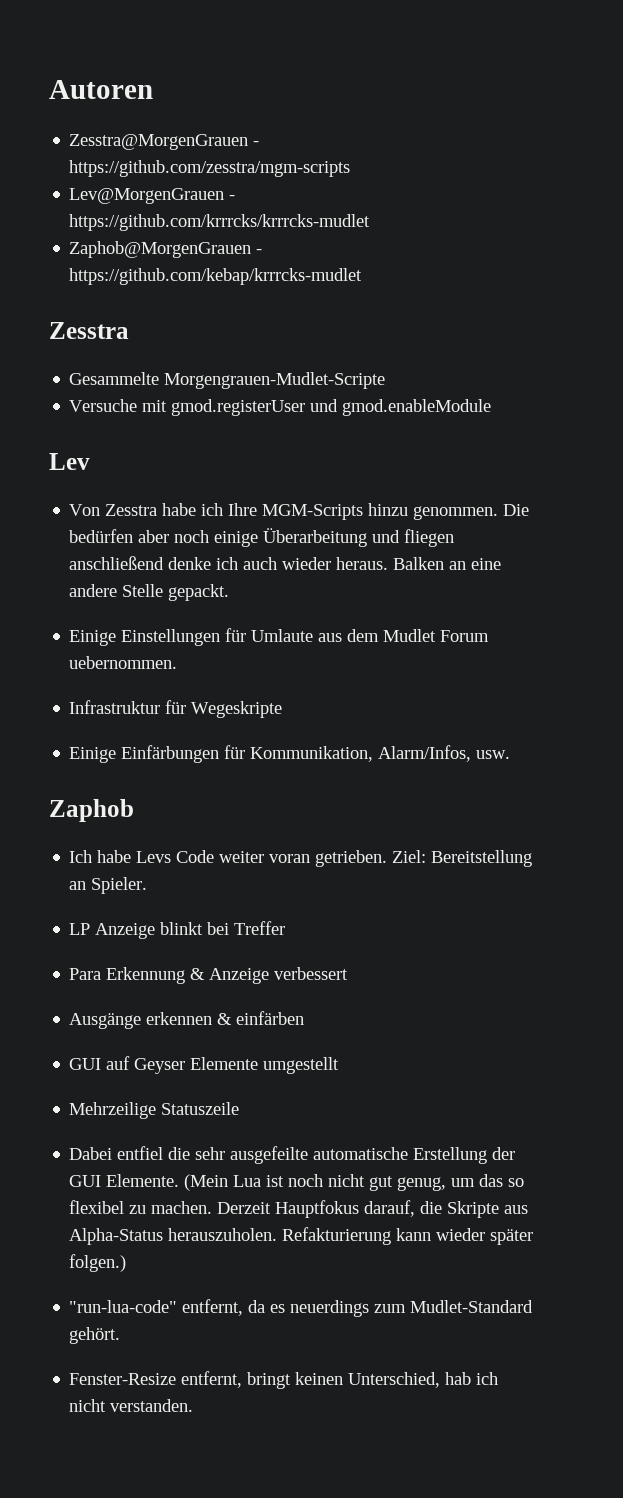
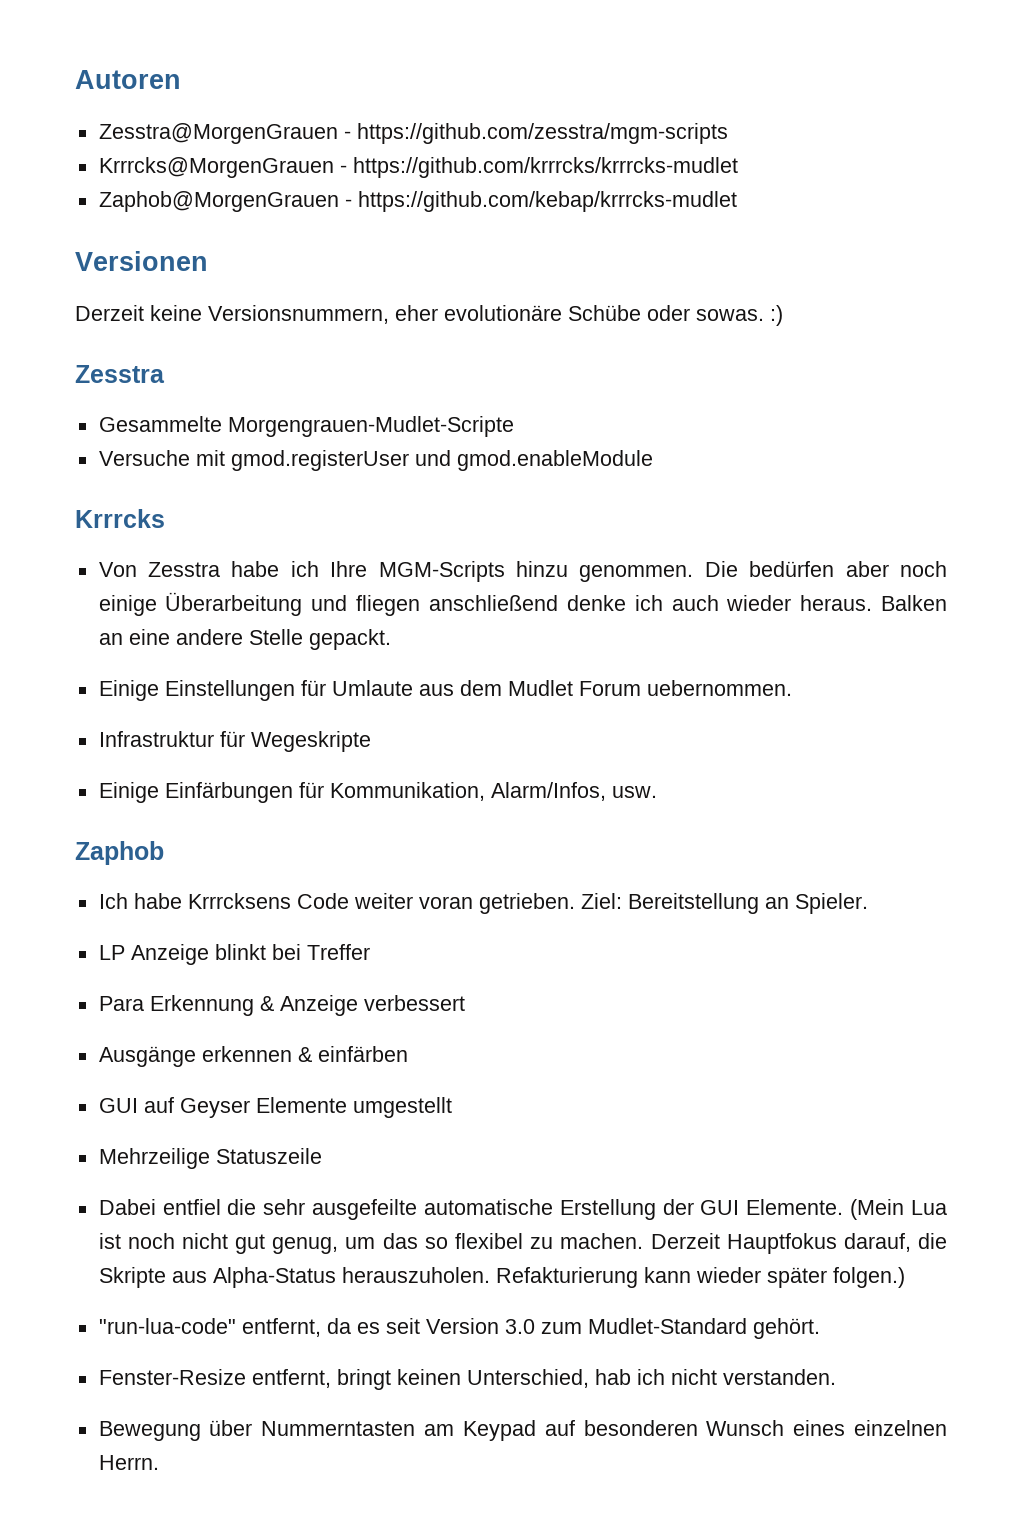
[69,188,225,204] Lev@MorgenGrauen -> [98,157,334,178] Krrrcks@MorgenGrauen
(363, 276) none -> [75,251,208,271] [75,305,783,326] // Versionen // Derzeit keine Versionsnummern, eher evolutionäre Schübe oder sowas. :)
[49,453,90,470] Lev -> [75,509,165,528] Krrrcks
[136,851,172,863] Levs -> [187,893,291,909] Krrrcksens
[290,1300,370,1317] neuerdings -> [385,1318,535,1334] seit Version 3.0
(194, 1405) none -> [98,1420,948,1441] [98,1455,159,1470] // Bewegung über Nummerntasten am Keypad auf besonderen Wunsch eines einzelnen Herrn.

